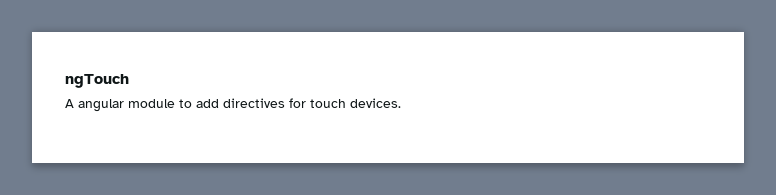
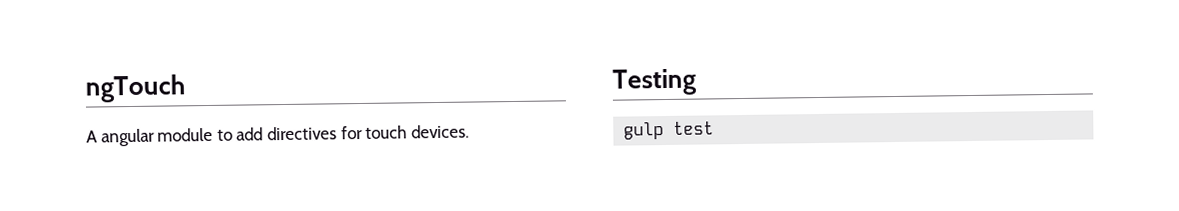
(401, 103) none -> [612,68,697,96] [623,121,715,140] // Testing // gulp test

